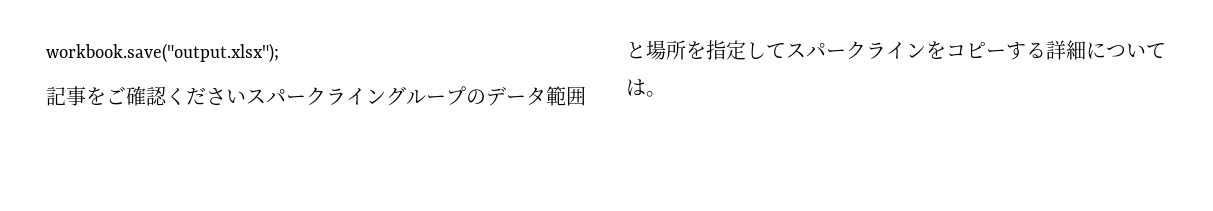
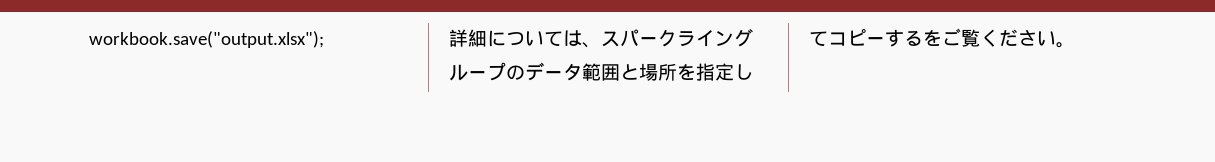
[46,86,246,106] 記事をご確認ください -> [449,29,601,48] 詳細については、
[786,40,1166,60] [626,79,646,96] スパークラインをコピーする詳細については -> [828,28,1056,47] コピーするをご覧ください

